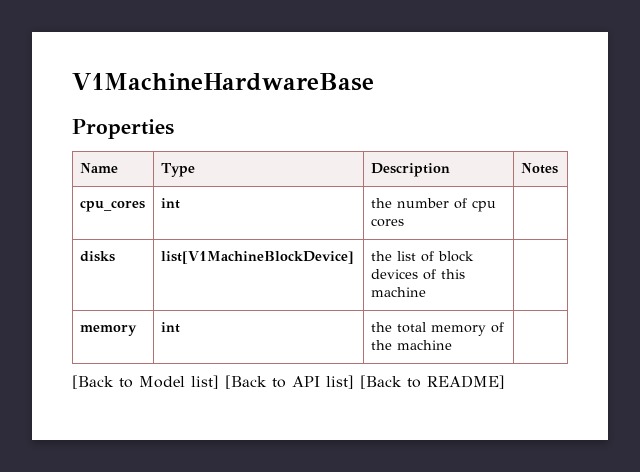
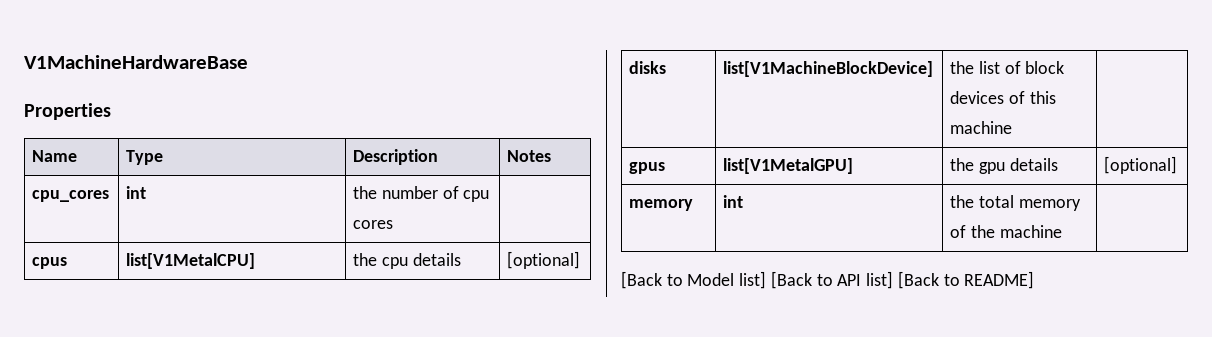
(404, 222) none -> [32,257,68,269] [126,253,256,269] [353,253,461,269] [507,251,581,269] // cpus | list[V1MetalCPU] | the cpu details | [optional]
(426, 292) none -> [629,162,666,174] [723,158,854,174] [950,158,1058,174] [1104,156,1178,174] // gpus | list[V1MetalGPU] | the gpu details | [optional]

